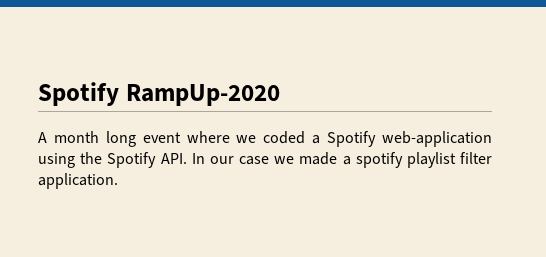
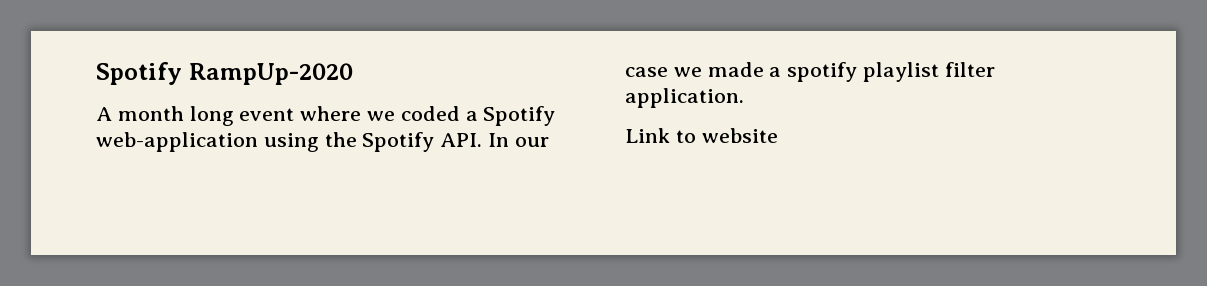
(118, 181) none -> [625,128,778,143] // Link to website

